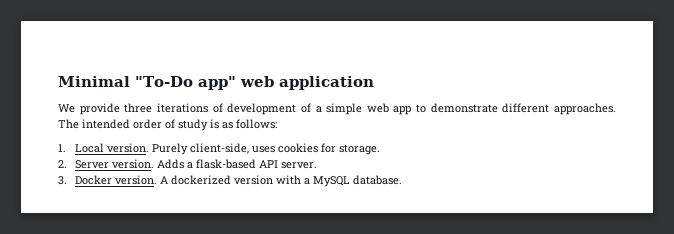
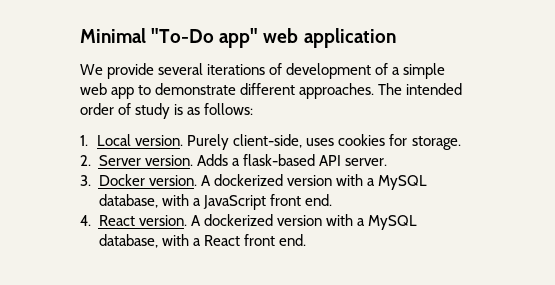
[124,103,153,113] three -> [158,63,204,75] several
[353,175,403,185] database. -> [98,194,332,210] [80,214,417,230] [98,234,306,248] database, with a JavaScript front end. // 4. React version. A dockerized version with a MySQL database, with a React front end.

